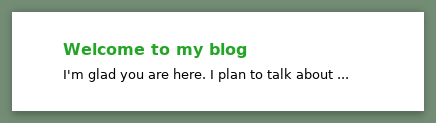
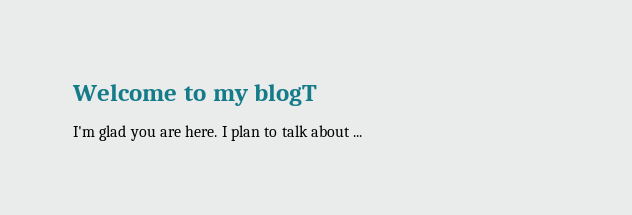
[209,43,247,58] blog -> [254,84,318,106] blogT

